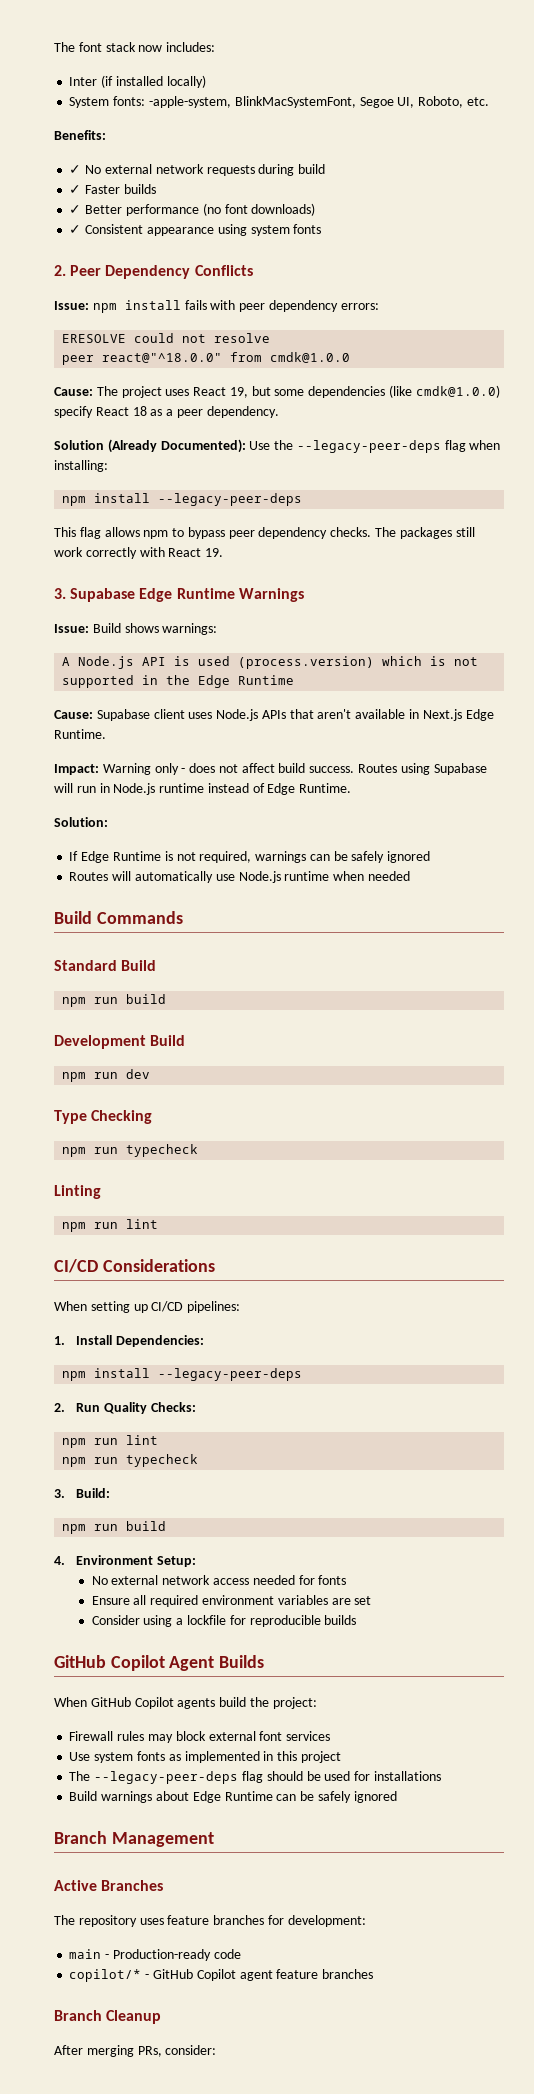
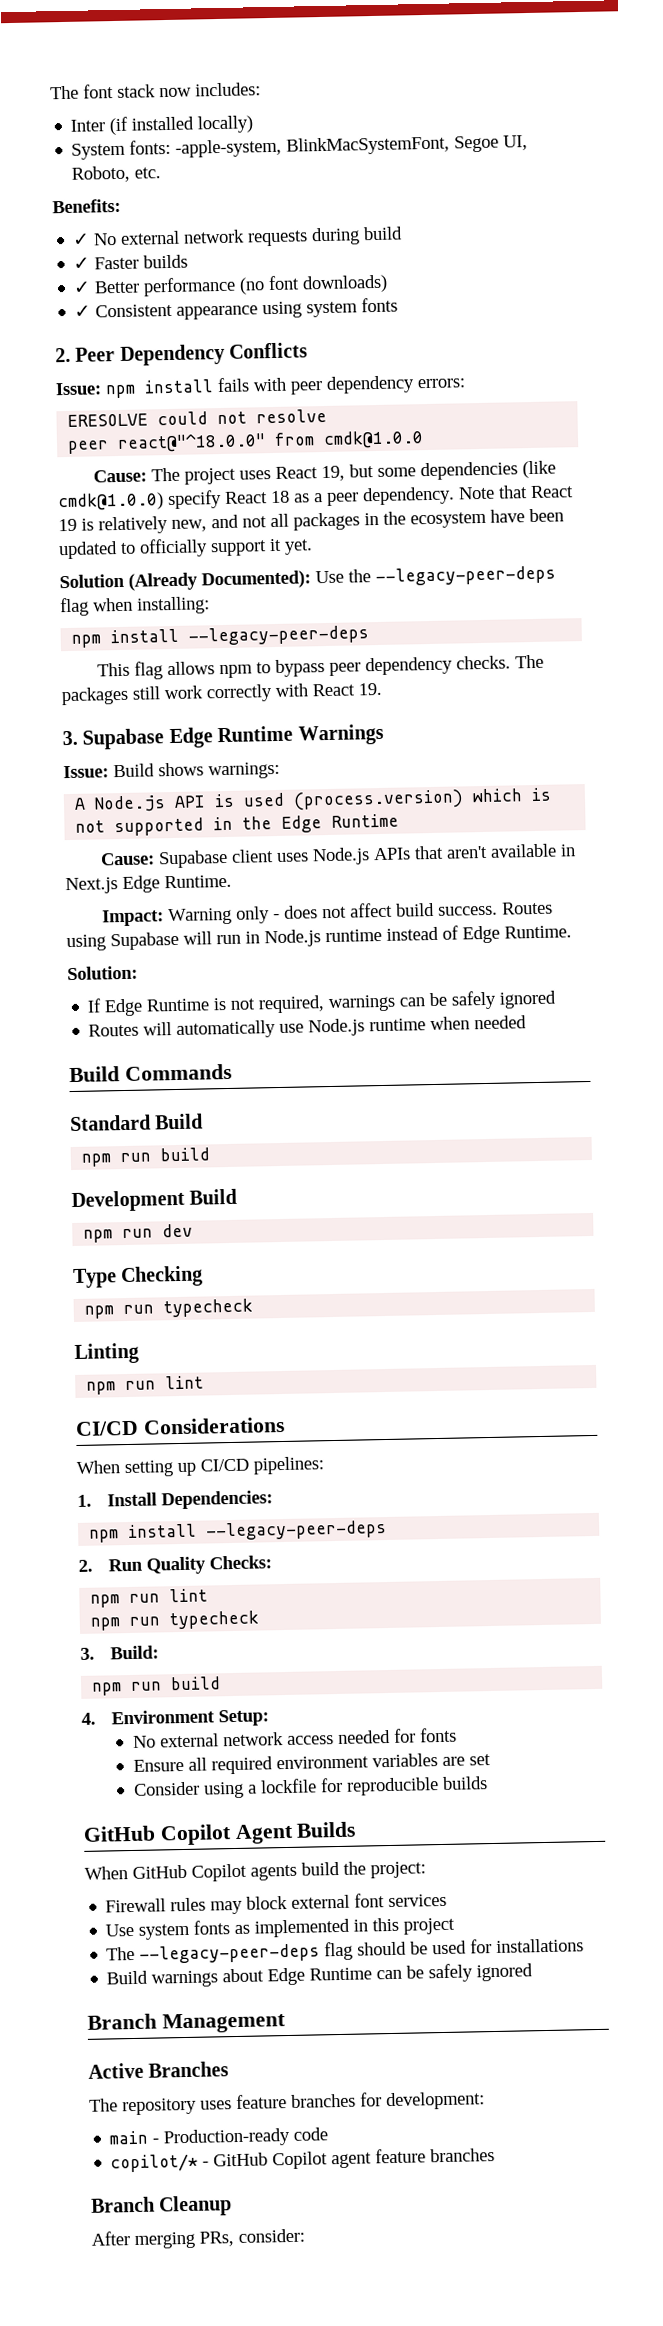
(279, 412) none -> [458,485,574,500] [58,508,564,535] [58,538,313,560] Note that React 19 is relatively new, and not all packages in the ecosystem have been updated to officially support it yet.

